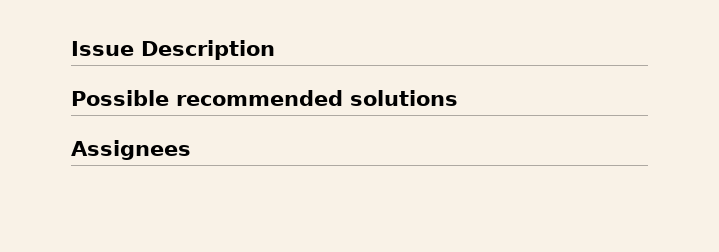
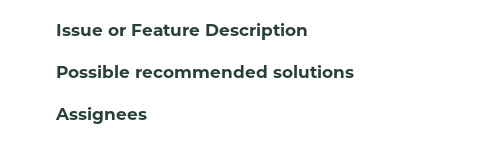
(134, 48) none -> [108,24,200,36] or Feature

